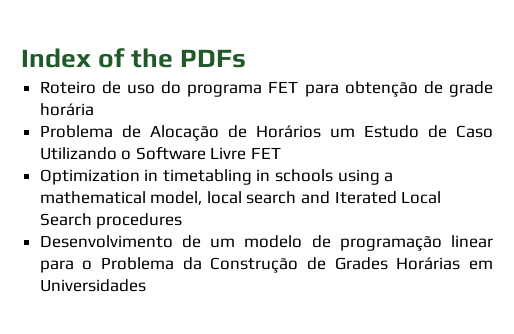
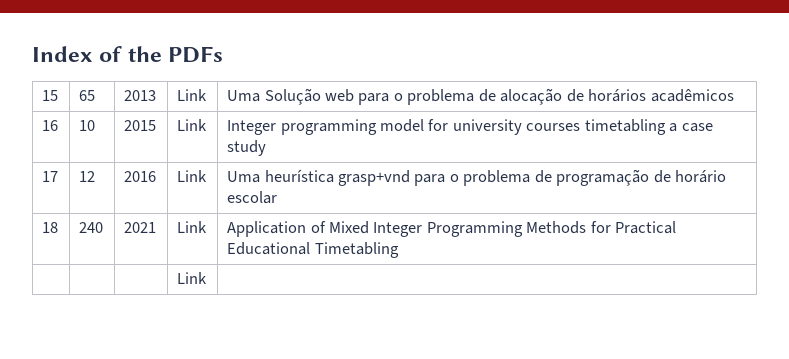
[39,81,493,97] [39,103,94,116] [39,125,494,141] [39,146,282,160] [39,169,394,185] [39,191,442,205] [39,213,183,229] [39,235,493,251] [39,257,494,273] [39,279,146,292] // Roteiro de uso do programa FET para obtenção de grade horária // Problema de Alocação de Horários um Estudo de Caso Utilizando o Software Livre FET // Optimization in timetabling in schools using a mathematical model, local search and Iterated Local Search procedures // Desenvolvimento de um modelo de programação linear para o Problema da Construção de Grades Horárias em Universidades -> [42,90,59,101] [79,90,96,101] [124,90,157,101] [177,89,208,101] [227,88,734,105] [42,120,59,131] [79,120,96,131] [124,120,157,131] [177,119,208,131] [227,119,713,135] [227,140,267,156] [42,171,59,182] [79,171,96,182] [124,171,157,182] [177,170,208,182] [227,169,727,186] [227,191,278,204] [42,222,59,233] [79,222,104,233] [124,222,157,233] [177,221,208,233] [227,221,677,237] [227,242,399,258] [177,272,208,284] // 15 | 65 | 2013 | Link | Uma Solução web para o problema de alocação de horários acadêmicos // 16 | 10 | 2015 | Link | Integer programming model for university courses timetabling a case study // 17 | 12 | 2016 | Link | Uma heurística grasp+vnd para o problema de programação de horário escolar // 18 | 240 | 2021 | Link | Application of Mixed Integer Programming Methods for Practical Educational Timetabling // | | | Link |

